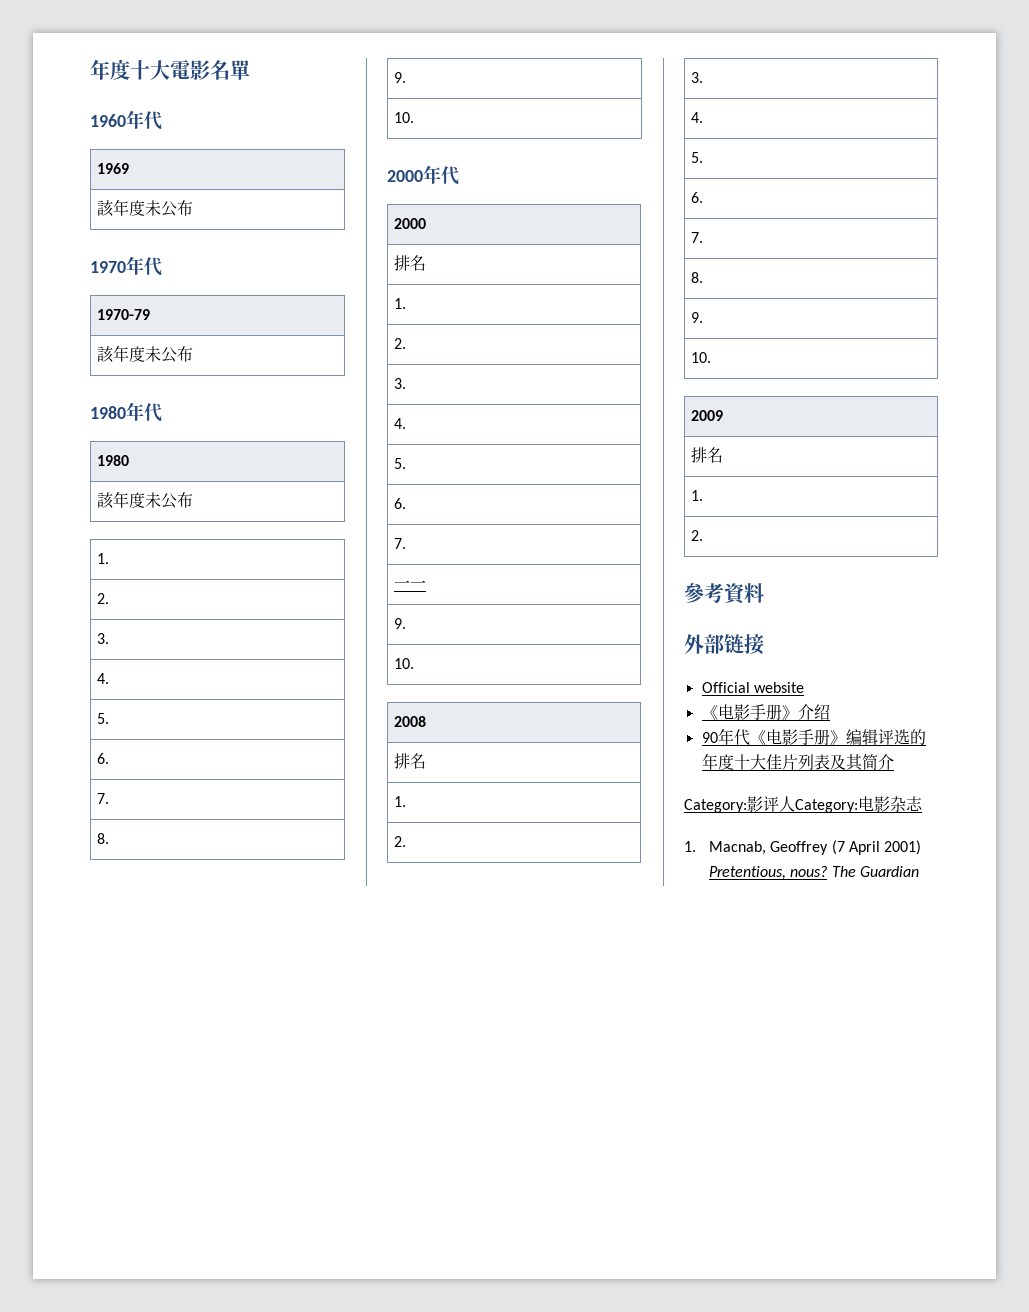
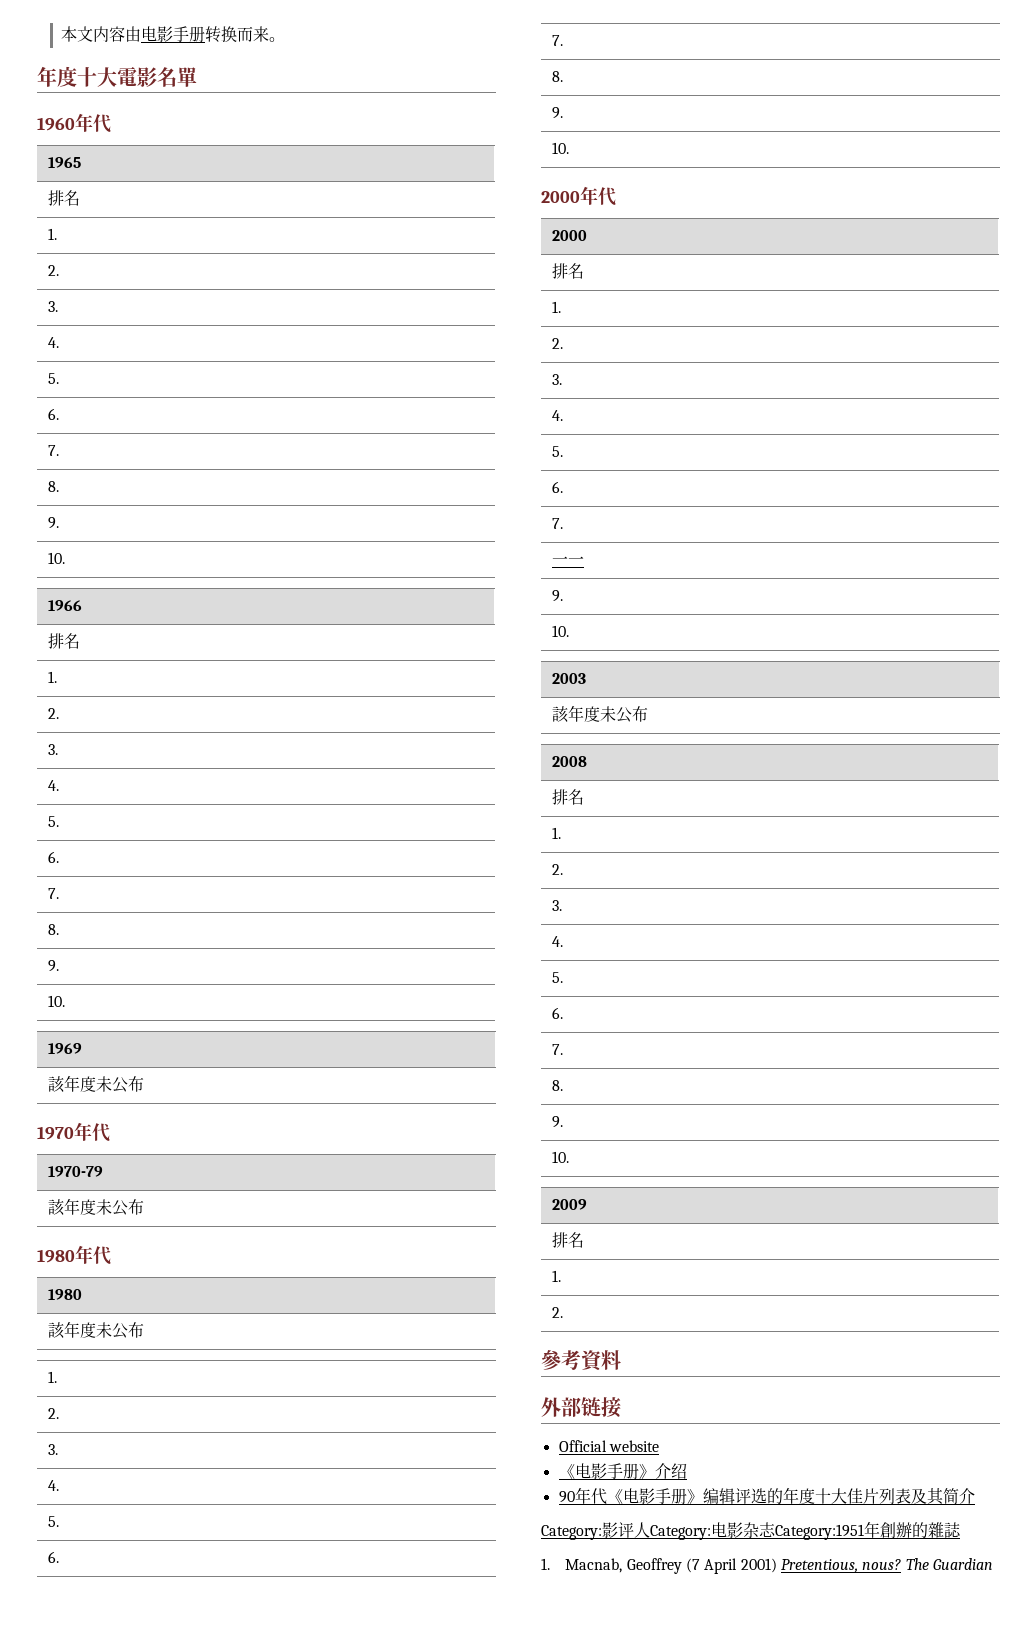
(90, 69) none -> [61,26,286,43] 本文内容由电影手册转换而来。 //
(162, 120) none -> [48,157,82,168] [48,190,81,206] [48,228,58,240] [48,265,60,276] [48,301,59,312] [48,337,60,348] [48,373,60,384] [48,408,60,420] [48,445,60,456] [48,481,60,492] [48,517,60,529] [48,552,66,564] [48,600,83,611] [48,633,81,649] [48,671,58,683] [48,708,60,719] [48,744,59,755] [48,780,60,791] [48,816,60,827] [48,851,60,863] [48,888,60,899] [48,924,60,935] [48,960,60,972] [48,995,66,1007] // 1965 // 排名 // 1. // 2. // 3. // 4. // 5. // 6. // 7. // 8. // 9. // 10. // 1966 // 排名 // 1. // 2. // 3. // 4. // 5. // 6. // 7. // 8. // 9. // 10.
(415, 663) none -> [552,673,587,684] [552,705,649,723] // 2003 // 該年度未公布
(923, 803) none -> [775,1521,961,1540] Category:1951年創辦的雜誌

